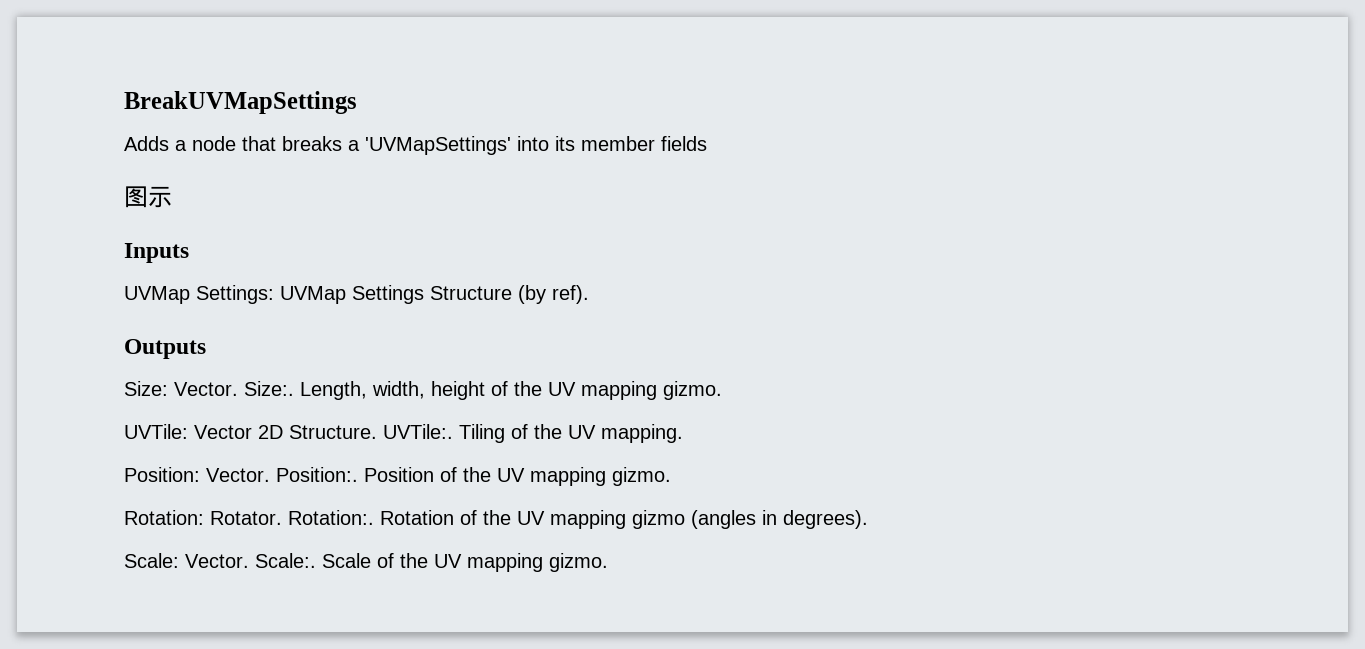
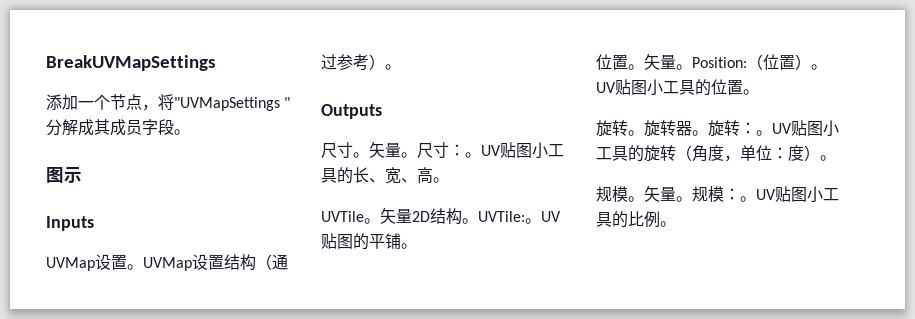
[124,136,707,155] [124,186,172,208] [124,243,189,263] [124,285,589,304] [124,339,206,359] [124,381,722,400] [124,424,683,443] [124,467,671,486] [124,510,868,529] [124,553,608,572] Adds a node that breaks a 'UVMapSettings' into its member fields // 图示 // Inputs // UVMap Settings: UVMap Settings Structure (by ref). // Outputs // Size: Vector. Size:. Length, width, height of the UV mapping gizmo. // UVTile: Vector 2D Structure. UVTile:. Tiling of the UV mapping. // Position: Vector. Position:. Position of the UV mapping gizmo. // Rotation: Rotator. Rotation:. Rotation of the UV mapping gizmo (angles in degrees). // Scale: Vector. Scale:. Scale of the UV mapping gizmo. -> [46,94,291,111] [46,119,190,136] [46,167,82,183] [46,216,94,231] [46,254,288,271] [321,54,401,71] [321,104,382,119] [321,142,564,159] [321,167,449,184] [321,208,561,225] [321,233,417,250] [596,54,827,70] [596,79,759,96] [596,120,839,137] [596,145,836,162] [596,186,839,203] [596,211,676,228] 添加一个节点，将"UVMapSettings "分解成其成员字段。 // 图示 // Inputs // UVMap设置。UVMap设置结构（通过参考）。 // Outputs // 尺寸。矢量。尺寸：。UV贴图小工具的长、宽、高。 // UVTile。矢量2D结构。UVTile:。UV贴图的平铺。 // 位置。矢量。Position:（位置）。UV贴图小工具的位置。 // 旋转。旋转器。旋转：。UV贴图小工具的旋转（角度，单位：度）。 // 规模。矢量。规模：。UV贴图小工具的比例。

